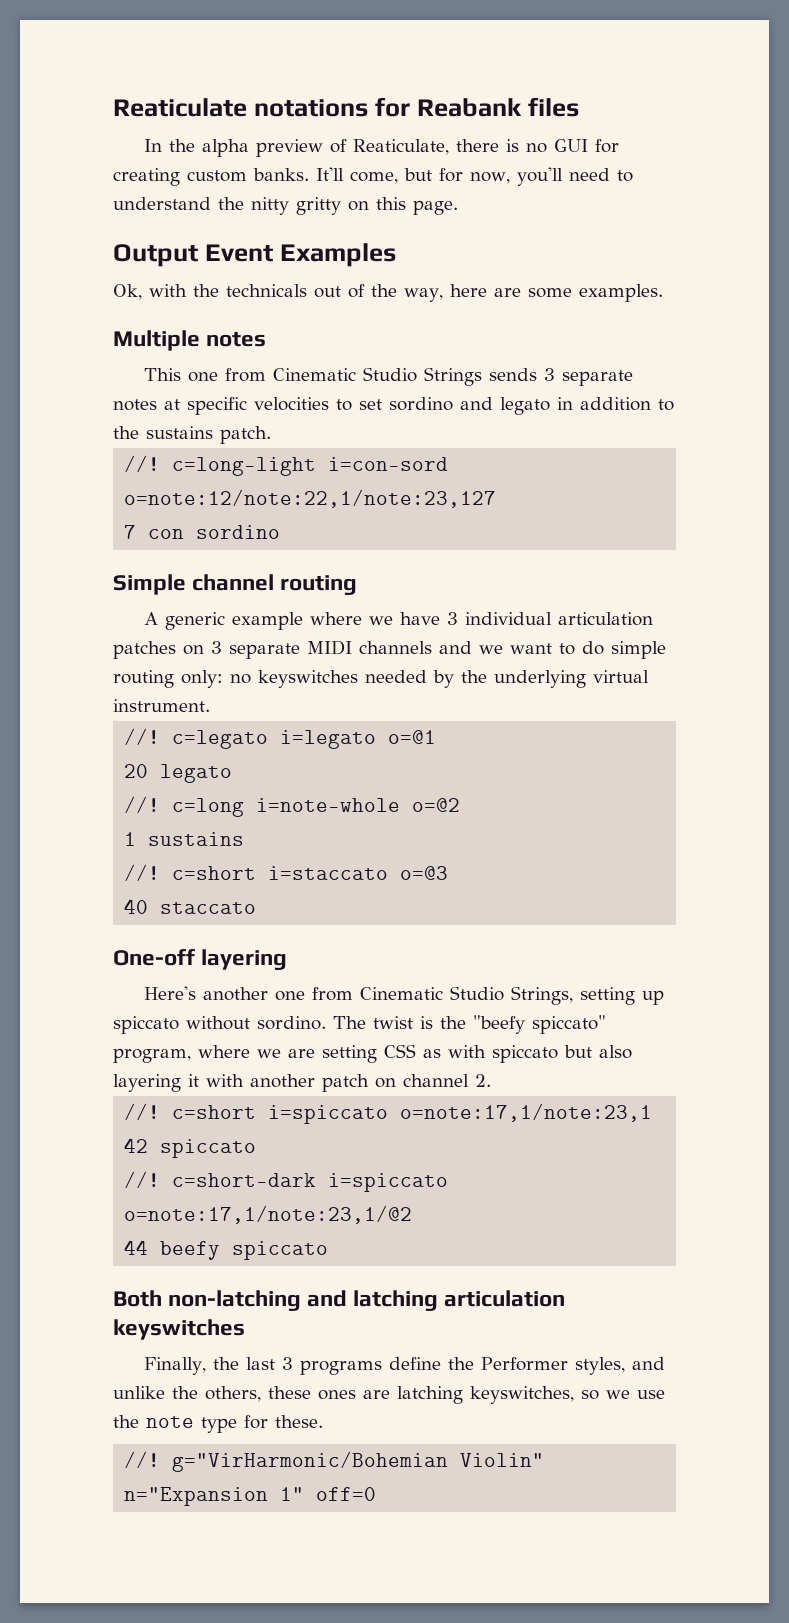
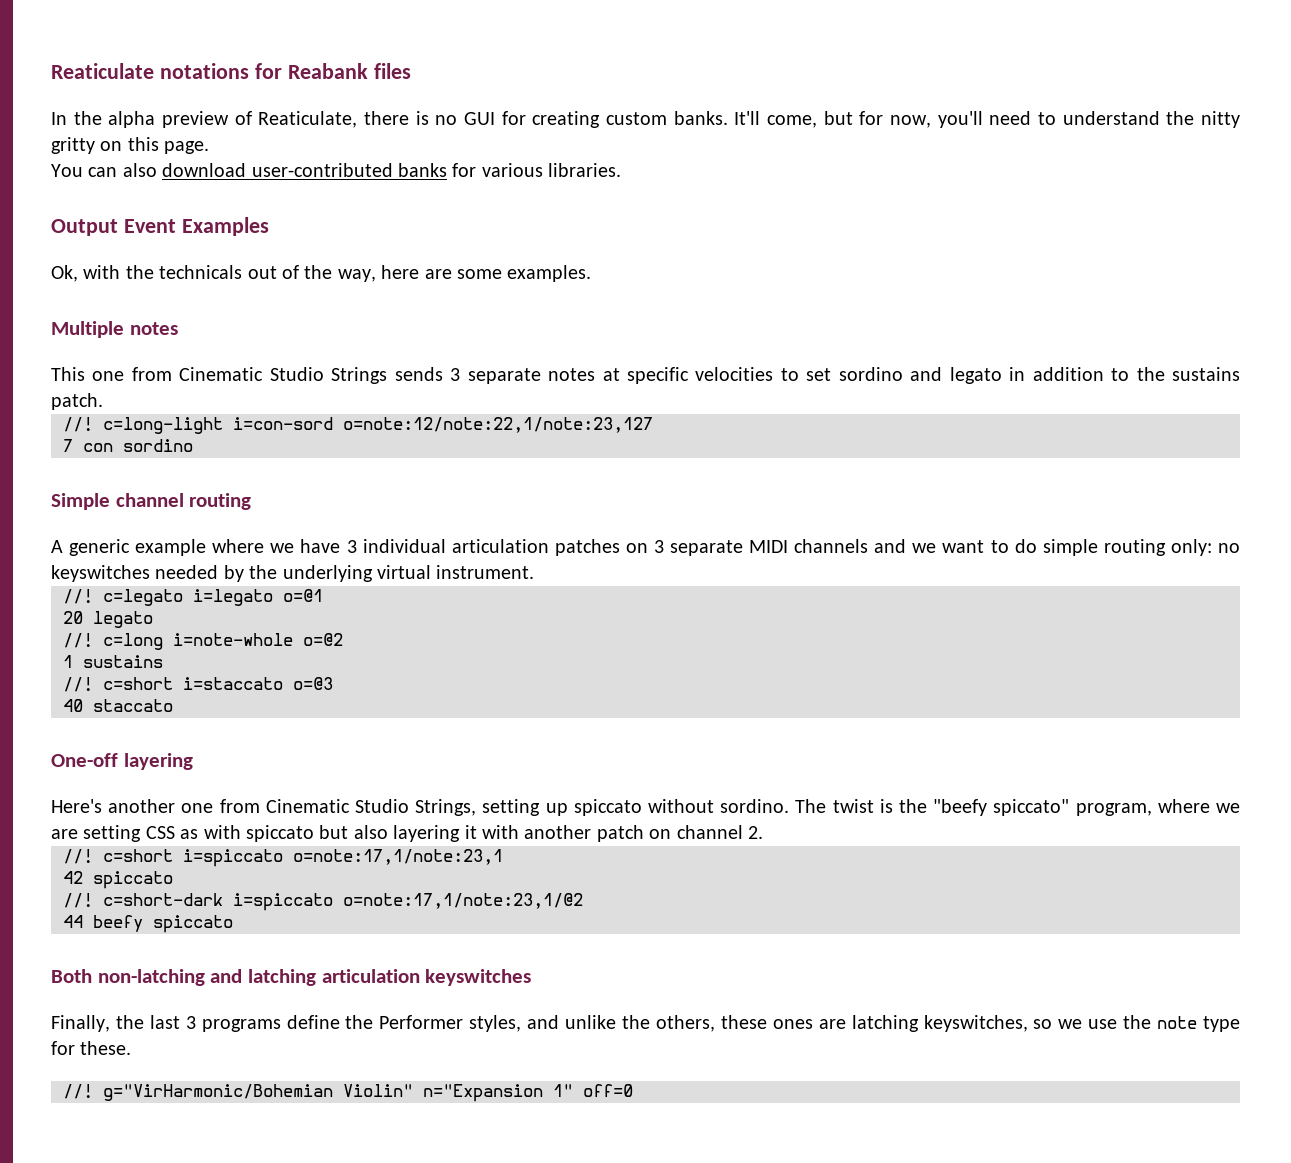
(458, 207) none -> [51,163,622,177] // You can also download user-contributed banks for various libraries.

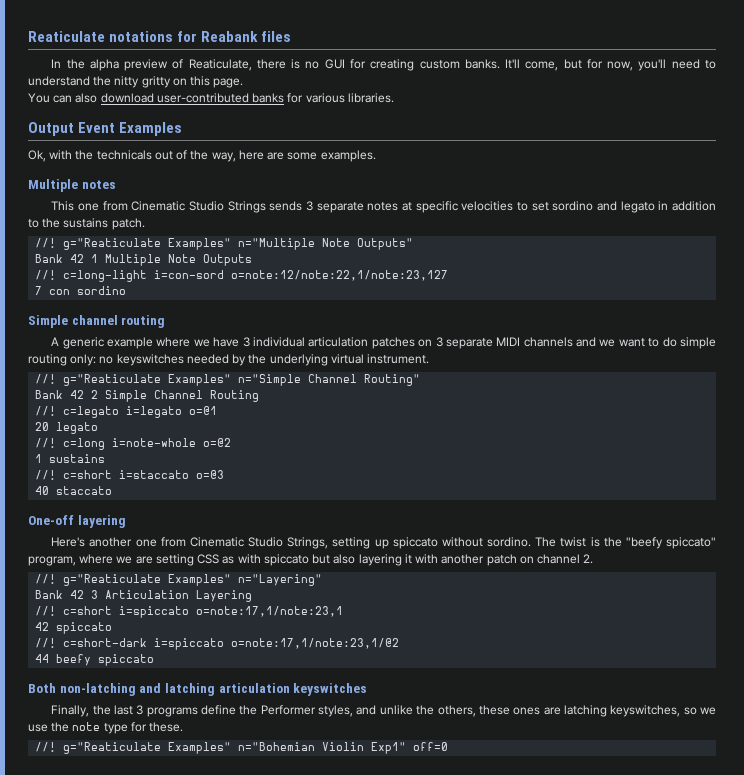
(103, 401) none -> [35,238,414,250] [35,254,253,266] // //! g="Reaticulate Examples" n="Multiple Note Outputs" // Bank 42 1 Multiple Note Outputs
(535, 572) none -> [35,374,421,386] [35,390,260,402] // //! g="Reaticulate Examples" n="Simple Channel Routing" // Bank 42 2 Simple Channel Routing
(763, 832) none -> [35,574,323,586] [35,590,253,602] // //! g="Reaticulate Examples" n="Layering" // Bank 42 3 Articulation Layering
[103,1084,573,1102] g="VirHarmonic/Bohemian Violin" n="Expansion 1" -> [63,742,407,754] g="Reaticulate Examples" n="Bohemian Violin Exp1"

